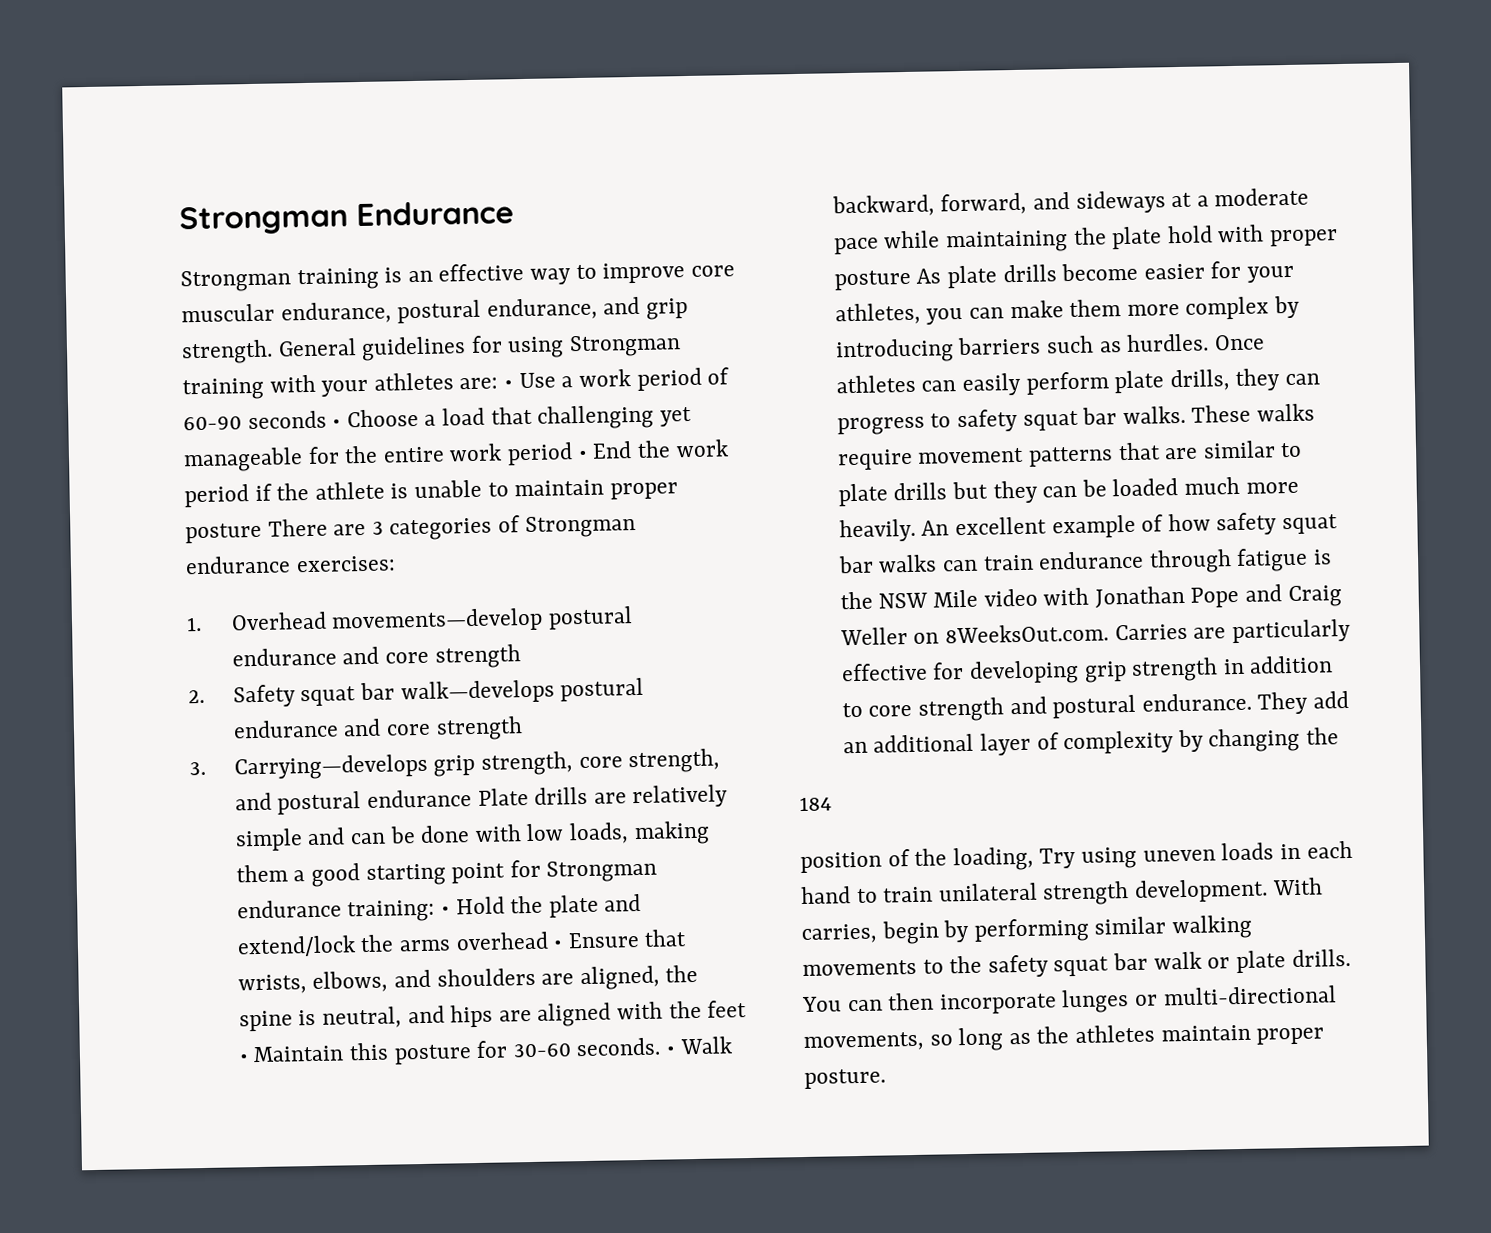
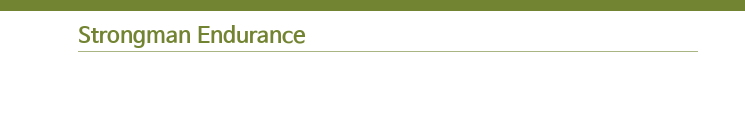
[180,262,735,293] [181,296,689,325] [181,334,682,365] [182,367,730,401] [183,404,692,431] [183,439,729,473] [184,479,678,508] [185,515,636,544] [185,555,396,575] [186,606,633,634] [231,644,521,669] [188,677,645,708] [232,716,523,741] [189,748,721,781] [234,784,729,815] [234,820,710,852] [235,859,658,888] [236,893,642,923] [236,929,688,958] [237,964,699,995] [238,1000,748,1032] [238,1036,733,1065] [831,187,1310,218] [833,224,1338,255] [833,260,1294,291] [834,295,1300,326] [834,333,1265,364] [835,368,1320,396] [836,403,1315,436] [836,440,1303,471] [837,476,1299,507] [838,512,1338,543] [837,547,1332,574] [839,584,1342,610] [839,618,1351,646] [840,655,1334,685] [841,690,1349,722] [842,727,1339,756] [799,796,832,812] [800,840,1353,874] [800,877,1323,906] [801,914,1253,945] [802,948,1351,978] [801,985,1337,1015] [803,1024,1325,1053] [804,1068,886,1089] // Strongman training is an effective way to improve core muscular endurance, postural endurance, and grip strength. General guidelines for using Strongman training with your athletes are: • Use a work period of 60-90 seconds • Choose a load that challenging yet manageable for the entire work period • End the work period if the athlete is unable to maintain proper posture There are 3 categories of Strongman endurance exercises: // 1. Overhead movements—develop postural endurance and core strength // 2. Safety squat bar walk—develops postural endurance and core strength // 3. Carrying—develops grip strength, core strength, and postural endurance Plate drills are relatively simple and can be done with low loads, making them a good starting point for Strongman endurance training: • Hold the plate and extend/lock the arms overhead • Ensure that wrists, elbows, and shoulders are aligned, the spine is neutral, and hips are aligned with the feet • Maintain this posture for 30-60 seconds. • Walk backward, forward, and sideways at a moderate pace while maintaining the plate hold with proper posture As plate drills become easier for your athletes, you can make them more complex by introducing barriers such as hurdles. Once athletes can easily perform plate drills, they can progress to safety squat bar walks. These walks require movement patterns that are similar to plate drills but they can be loaded much more heavily. An excellent example of how safety squat bar walks can train endurance through fatigue is the NSW Mile video with Jonathan Pope and Craig Weller on 8WeeksOut.com. Carries are particularly effective for developing grip strength in addition to core strength and postural endurance. They add an additional layer of complexity by changing the // 184 // position of the loading, Try using uneven loads in each hand to train unilateral strength development. With carries, begin by performing similar walking movements to the safety squat bar walk or plate drills. You can then incorporate lunges or multi-directional movements, so long as the athletes maintain proper posture. -> (306, 34) none

